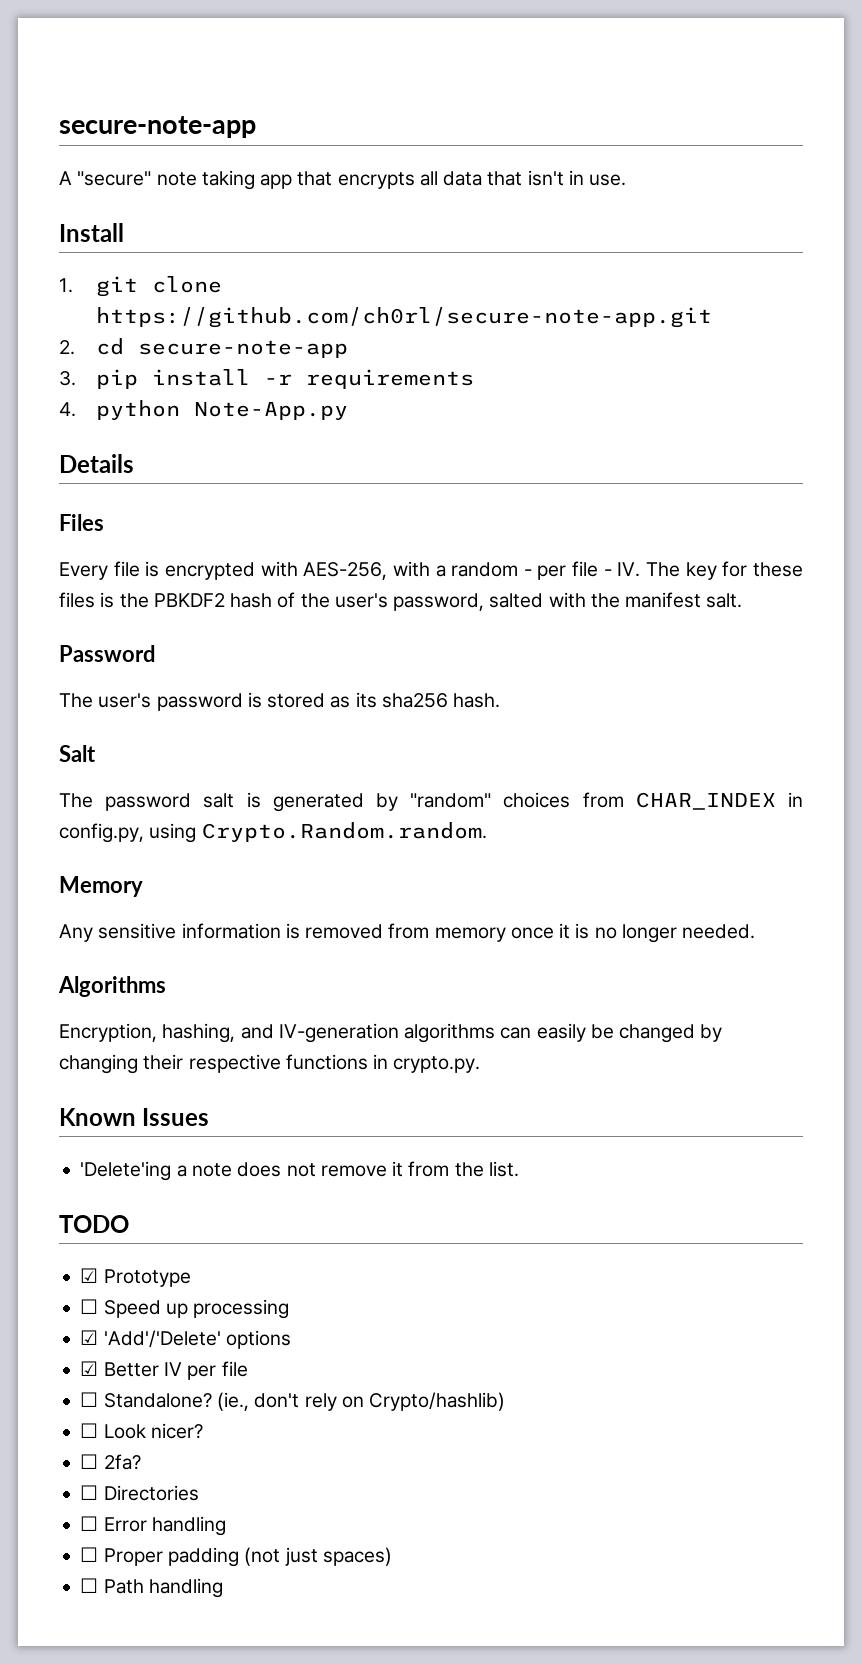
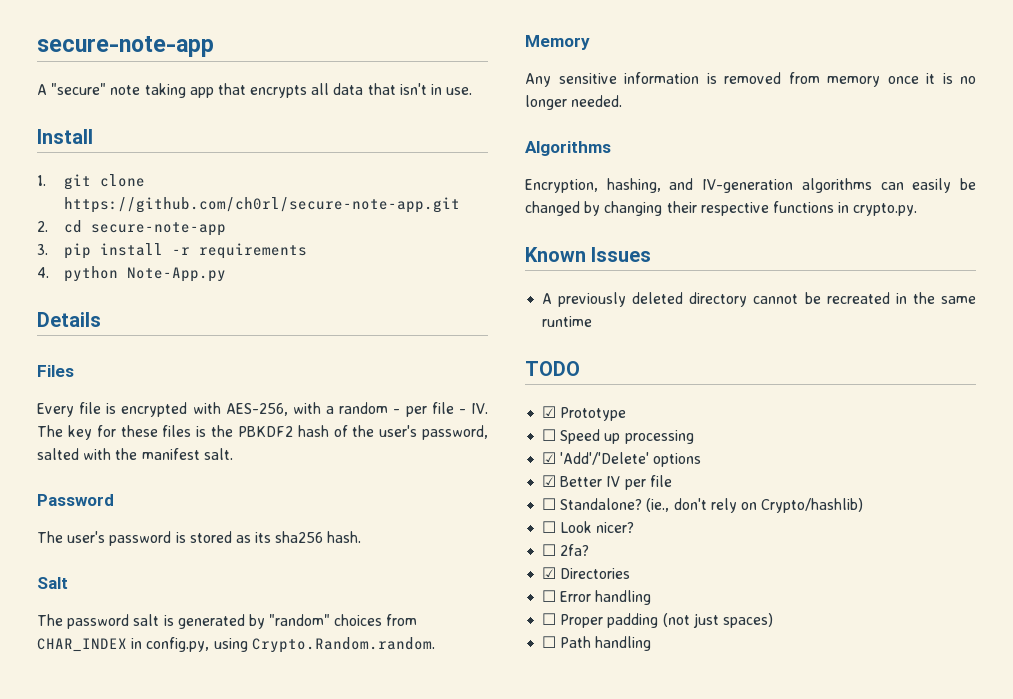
[80,1161,519,1181] 'Delete'ing a note does not remove it from the list. -> [542,292,976,307] [542,316,593,327] A previously deleted directory cannot be recreated in the same runtime
[80,1485,99,1500] ☐ -> [542,567,557,579] ☑

